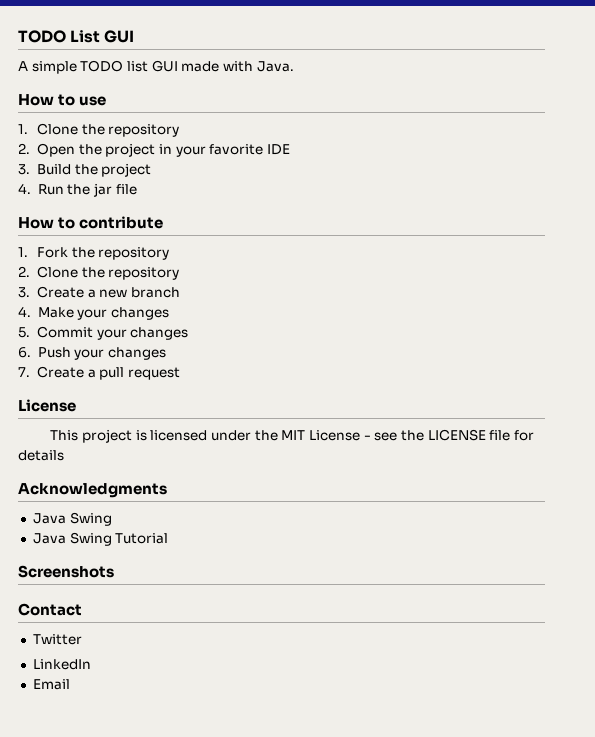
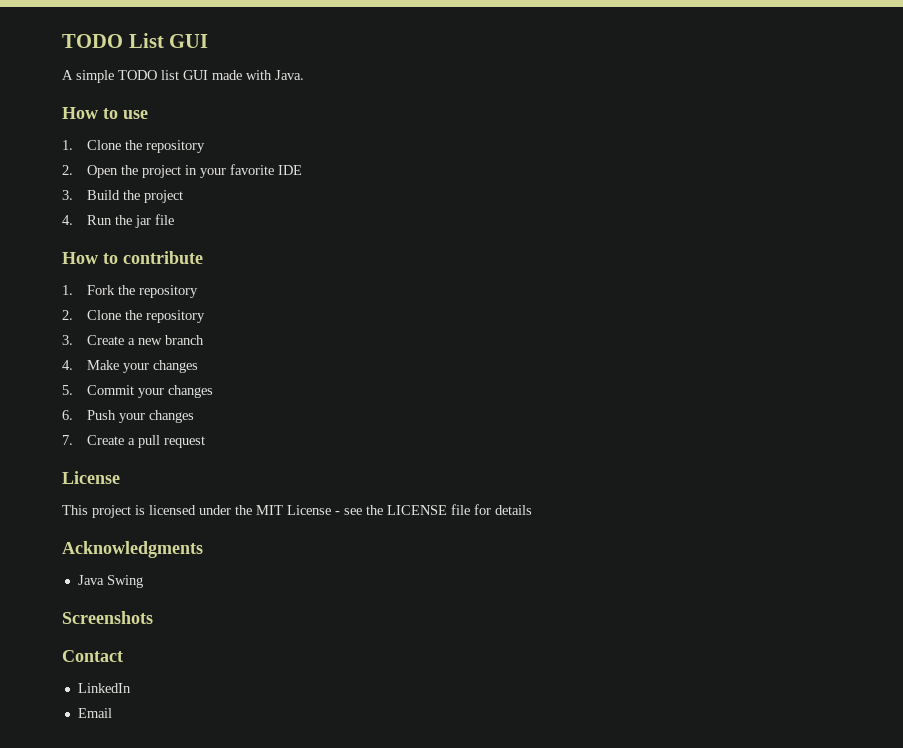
[32,532,169,546] // Java Swing Tutorial -> (143, 581) none
[32,634,82,645] // Twitter -> (123, 656) none

